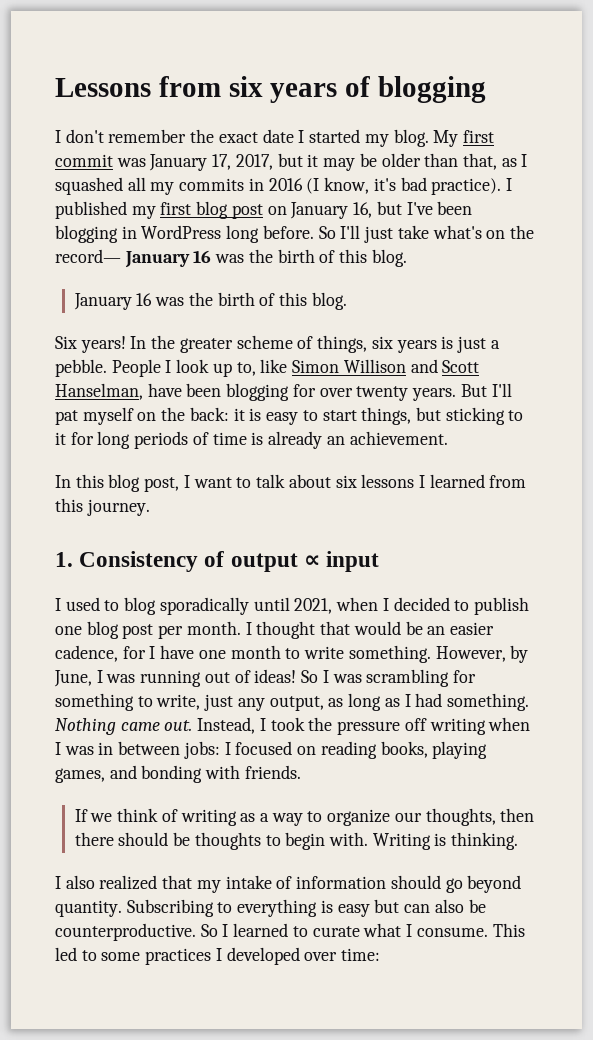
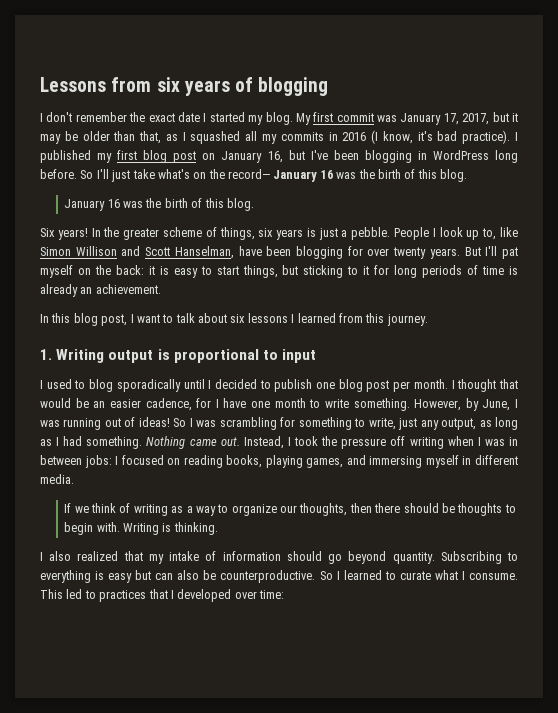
[79,551,320,572] Consistency of output ∝ -> [56,349,278,363] Writing output is proportional to
[294,597,379,614] 2021, when -> (205, 384) none
[141,765,301,783] bonding with friends. -> [369,455,518,468] [40,474,74,484] immersing myself in different media.
[101,948,212,965] some practices -> [99,589,168,602] practices that

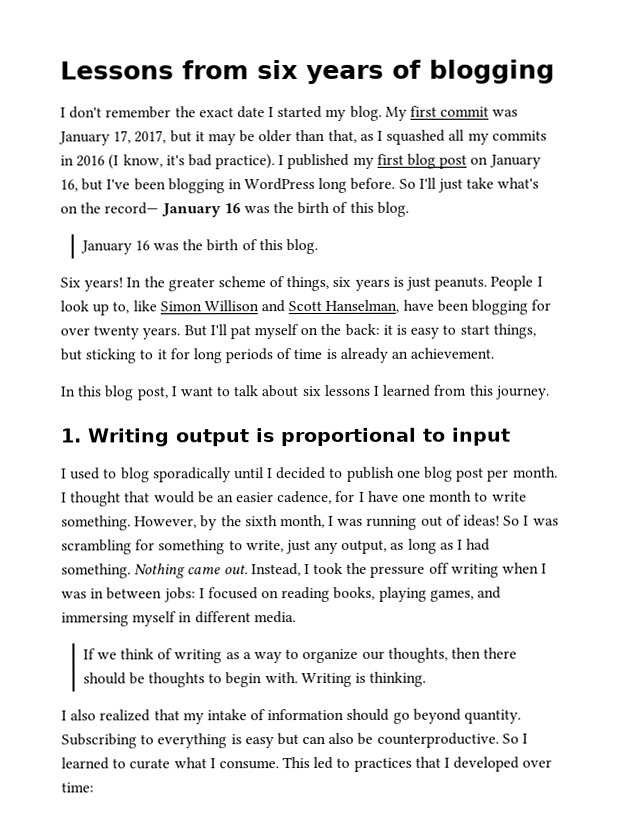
[341,227,391,240] a pebble. -> [434,276,488,291] peanuts.
[482,399,511,411] June, -> [220,514,325,529] the sixth month,

